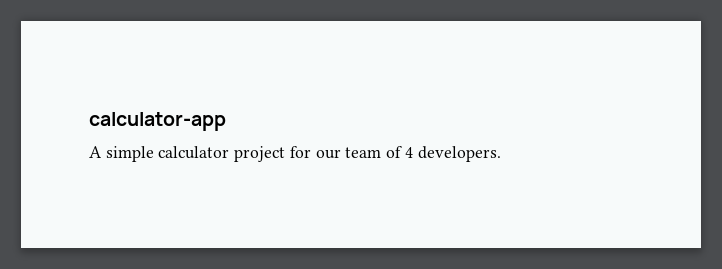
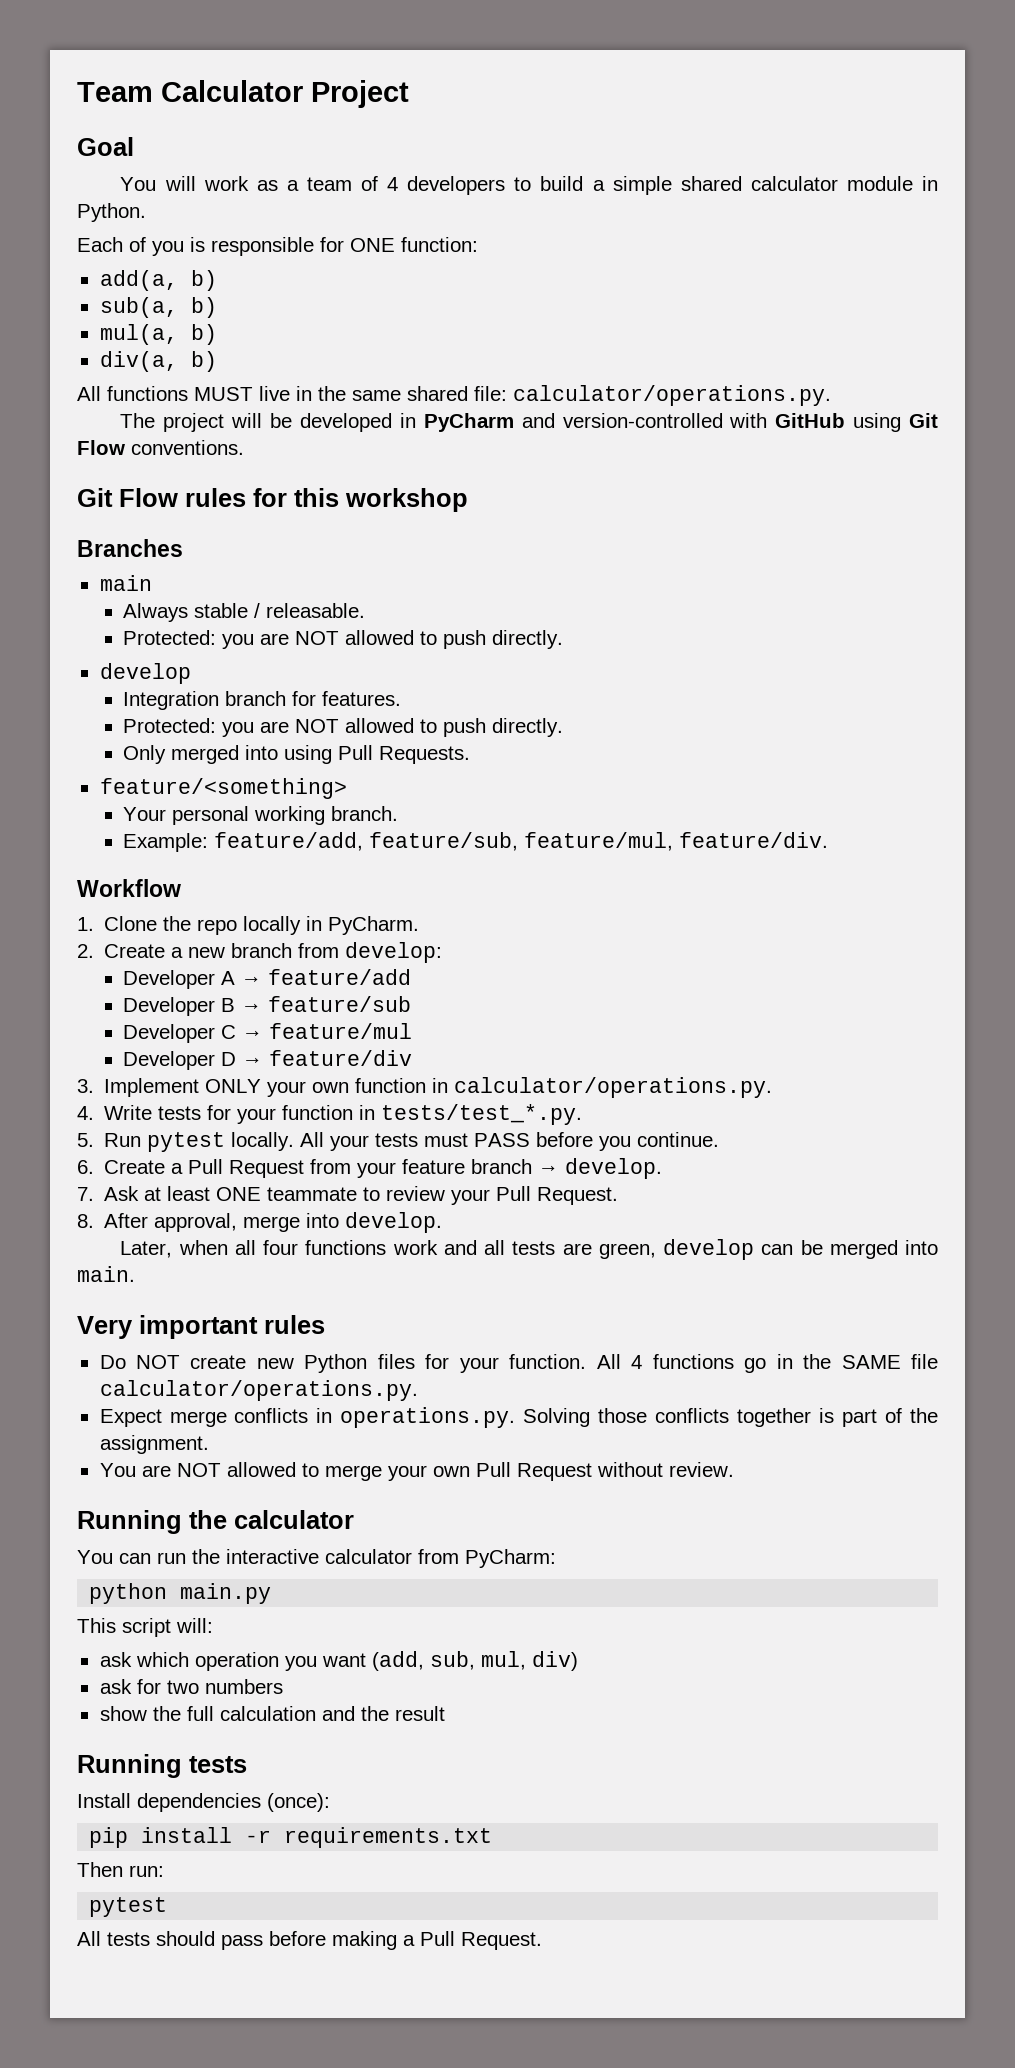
[89,112,226,131] [89,146,501,162] calculator-app // A simple calculator project for our team of 4 developers. -> [77,80,409,108] [77,137,134,156] [120,176,938,195] [77,203,146,222] [77,237,478,256] [99,270,217,291] [99,297,217,318] [99,324,217,345] [99,351,217,372] [77,385,831,406] [120,413,939,432] [77,440,244,455] [77,488,468,512] [77,539,183,557] [99,575,152,591] [123,603,366,622] [123,630,564,649] [99,663,191,684] [123,691,402,710] [123,718,564,737] [123,745,471,764] [99,778,347,799] [123,806,399,825] [123,832,829,852] [77,879,181,897] [77,916,420,935] [77,942,443,963] [123,969,412,989] [123,996,412,1016] [123,1023,413,1043] [123,1050,413,1070] [77,1077,773,1098] [77,1104,583,1125] [77,1132,720,1152] [77,1158,663,1179] [77,1186,619,1205] [77,1212,443,1233] [120,1239,939,1260] [77,1266,135,1282] [77,1315,325,1339] [99,1354,939,1373] [99,1380,418,1401] [99,1407,938,1428] [99,1435,209,1454] [99,1462,734,1481] [77,1510,354,1534] [77,1549,556,1568] [89,1583,272,1604] [77,1618,213,1637] [99,1651,578,1671] [99,1679,283,1694] [99,1706,445,1721] [77,1754,247,1778] [77,1793,330,1812] [89,1827,493,1848] [77,1862,164,1877] [89,1897,168,1917] [77,1931,542,1950] Team Calculator Project // Goal // You will work as a team of 4 developers to build a simple shared calculator module in Python. // Each of you is responsible for ONE function: // add(a, b) // sub(a, b) // mul(a, b) // div(a, b) // All functions MUST live in the same shared file: calculator/operations.py. // The project will be developed in PyCharm and version-controlled with GitHub using Git Flow conventions. // Git Flow rules for this workshop // Branches // main // Always stable / releasable. // Protected: you are NOT allowed to push directly. // develop // Integration branch for features. // Protected: you are NOT allowed to push directly. // Only merged into using Pull Requests. // feature/<something> // Your personal working branch. // Example: feature/add, feature/sub, feature/mul, feature/div. // Workflow // 1. Clone the repo locally in PyCharm. // 2. Create a new branch from develop: // Developer A → feature/add // Developer B → feature/sub // Developer C → feature/mul // Developer D → feature/div // 3. Implement ONLY your own function in calculator/operations.py. // 4. Write tests for your function in tests/test_*.py. // 5. Run pytest locally. All your tests must PASS before you continue. // 6. Create a Pull Request from your feature branch → develop. // 7. Ask at least ONE teammate to review your Pull Request. // 8. After approval, merge into develop. // Later, when all four functions work and all tests are green, develop can be merged into main. // Very important rules // Do NOT create new Python files for your function. All 4 functions go in the SAME file calculator/operations.py. // Expect merge conflicts in operations.py. Solving those conflicts together is part of the assignment. // You are NOT allowed to merge your own Pull Request without review. // Running the calculator // You can run the interactive calculator from PyCharm: // python main.py // This script will: // ask which operation you want (add, sub, mul, div) // ask for two numbers // show the full calculation and the result // Running tests // Install dependencies (once): // pip install -r requirements.txt // Then run: // pytest // All tests should pass before making a Pull Request.

